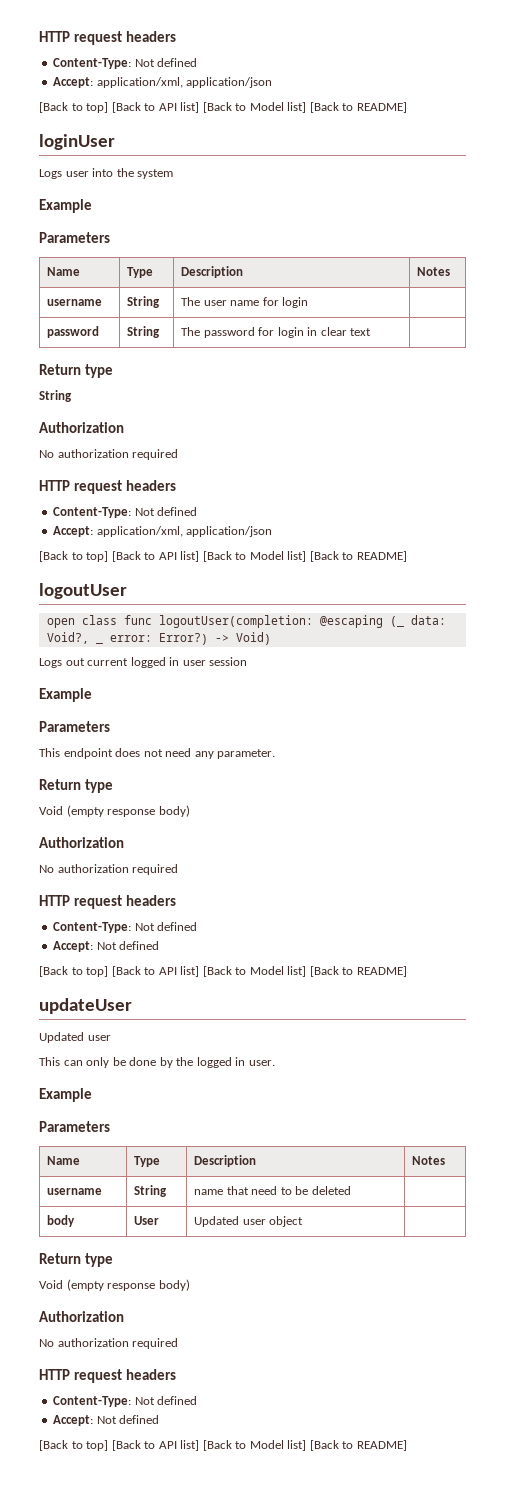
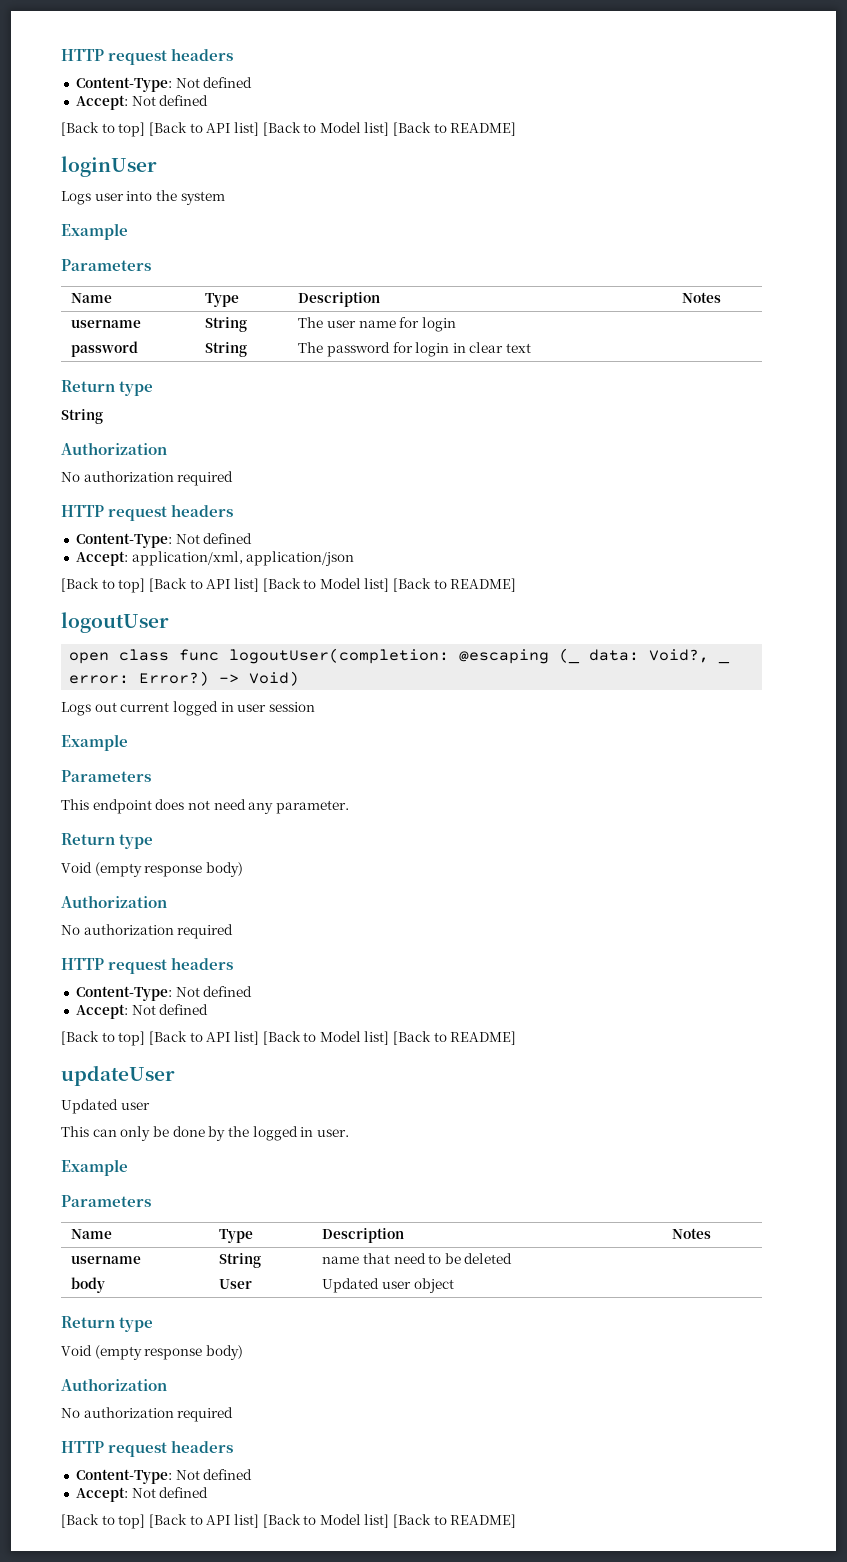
[39,31,176,45] [53,58,198,69] [53,77,273,88] HTTP request headers // Content-Type: Not defined // Accept: application/xml, application/json -> [61,48,234,65] [75,77,253,92] [75,95,209,110] HTTP request headers // Content-Type: Not defined // Accept: Not defined

